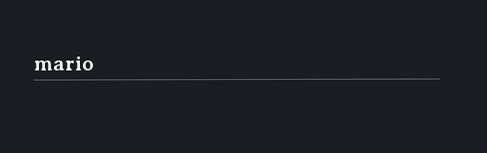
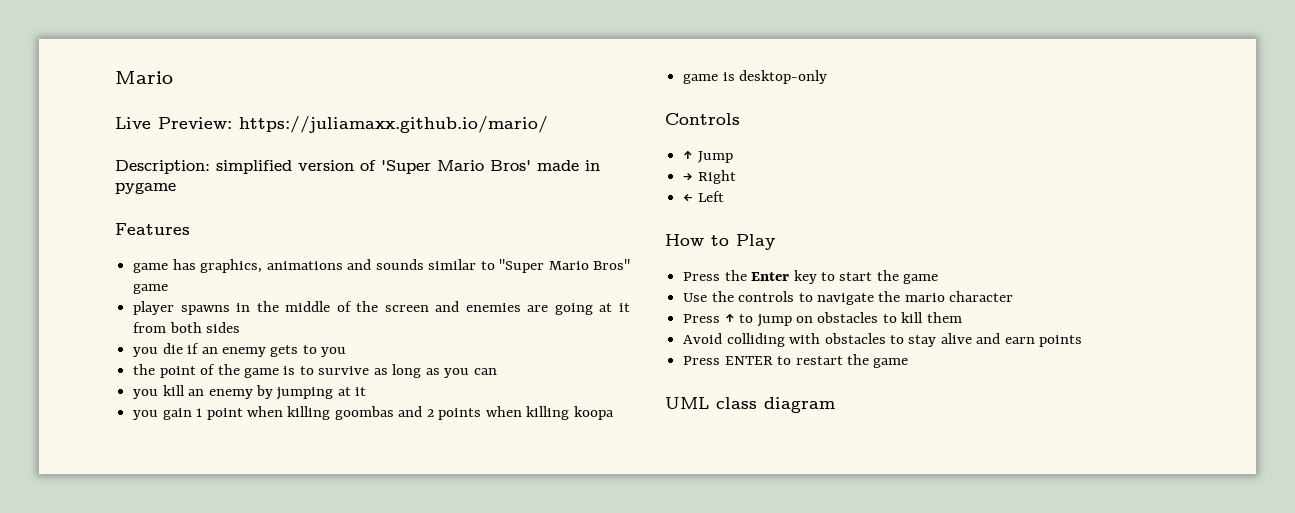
[33,56,94,71] mario -> [115,71,173,84] [115,116,548,133] [115,160,600,174] [115,182,176,194] [115,223,190,235] [133,259,631,273] [133,284,169,294] [133,301,630,315] [133,322,241,333] [133,343,347,357] [133,364,497,378] [133,385,367,400] [133,406,614,420] [683,70,828,84] [665,113,740,125] [683,150,733,163] [683,170,736,184] [683,191,724,202] [665,234,775,250] [683,270,939,284] [683,291,1014,305] [683,312,962,327] [683,333,1083,347] [683,354,909,368] [665,397,835,413] Mario // Live Preview: https://juliamaxx.github.io/mario/ // Description: simplified version of 'Super Mario Bros' made in pygame // Features // game has graphics, animations and sounds similar to "Super Mario Bros" game // player spawns in the middle of the screen and enemies are going at it from both sides // you die if an enemy gets to you // the point of the game is to survive as long as you can // you kill an enemy by jumping at it // you gain 1 point when killing goombas and 2 points when killing koopa // game is desktop-only // Controls // ↑ Jump // → Right // ← Left // How to Play // Press the Enter key to start the game // Use the controls to navigate the mario character // Press ↑ to jump on obstacles to kill them // Avoid colliding with obstacles to stay alive and earn points // Press ENTER to restart the game // UML class diagram

